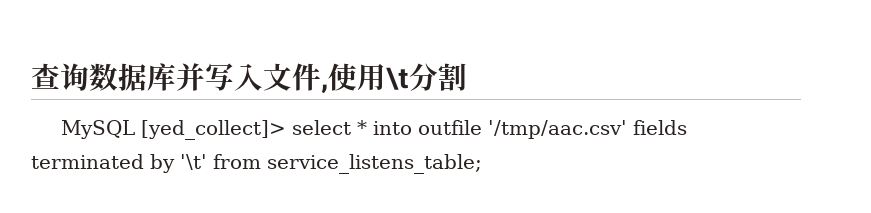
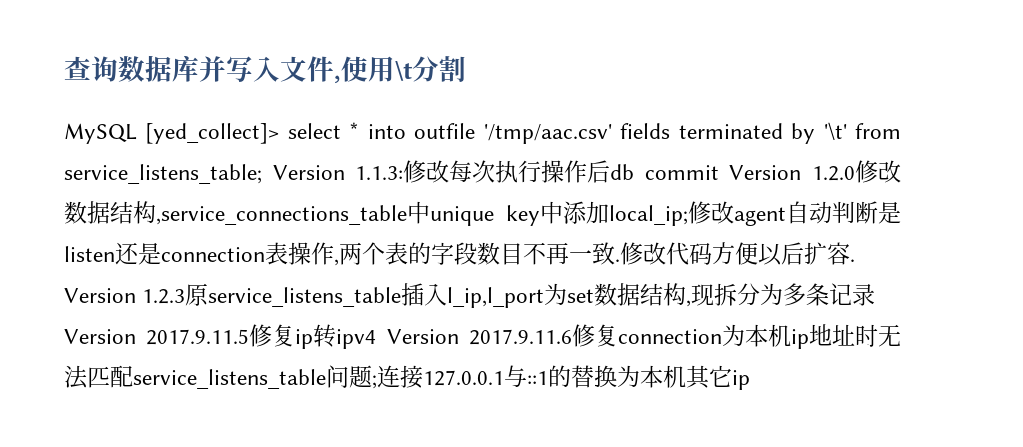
(482, 164) none -> [272,160,902,183] [64,201,901,226] [64,242,855,266] [64,283,876,308] [64,324,901,349] [64,365,750,390] Version 1.1.3:修改每次执行操作后db commit Version 1.2.0修改数据结构,service_connections_table中unique key中添加local_ip;修改agent自动判断是listen还是connection表操作,两个表的字段数目不再一致.修改代码方便以后扩容. Version 1.2.3原service_listens_table插入l_ip,l_port为set数据结构,现拆分为多条记录Version 2017.9.11.5修复ip转ipv4 Version 2017.9.11.6修复connection为本机ip地址时无法匹配service_listens_table问题;连接127.0.0.1与::1的替换为本机其它ip

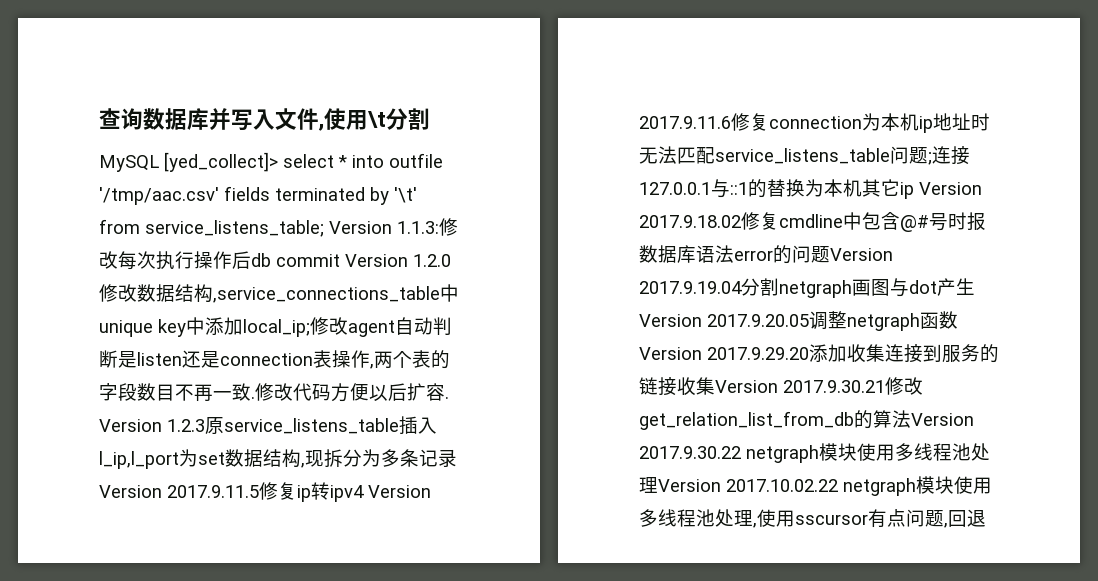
(750, 380) none -> [919,182,982,195] [639,212,986,232] [639,245,893,264] [639,278,975,298] [639,311,958,331] [639,344,999,363] [639,377,923,396] [639,410,974,430] [639,443,990,463] [639,476,992,496] [639,509,986,528] Version 2017.9.18.02修复cmdline中包含@#号时报数据库语法error的问题Version 2017.9.19.04分割netgraph画图与dot产生Version 2017.9.20.05调整netgraph函数Version 2017.9.29.20添加收集连接到服务的链接收集Version 2017.9.30.21修改get_relation_list_from_db的算法Version 2017.9.30.22 netgraph模块使用多线程池处理Version 2017.10.02.22 netgraph模块使用多线程池处理,使用sscursor有点问题,回退

